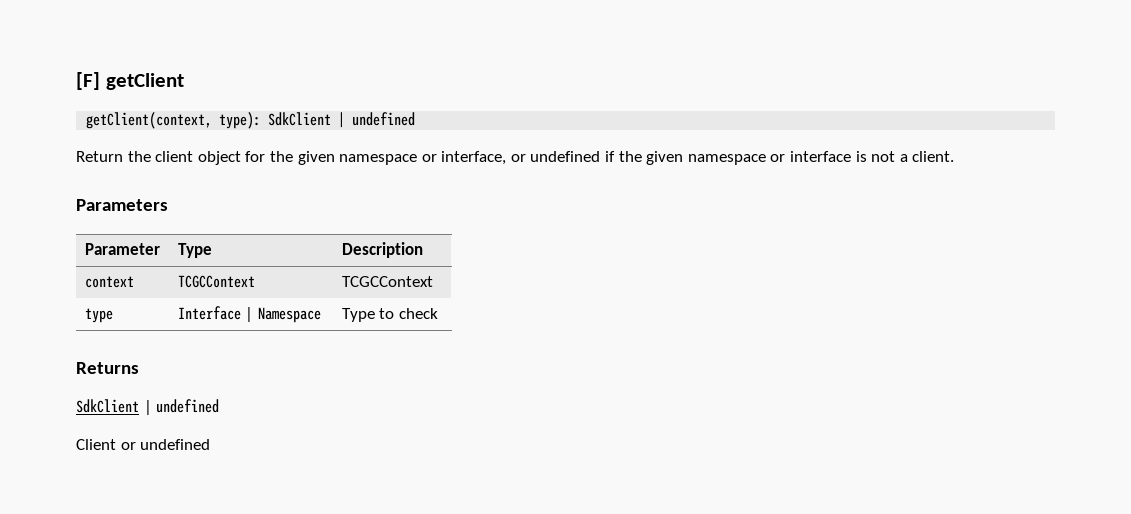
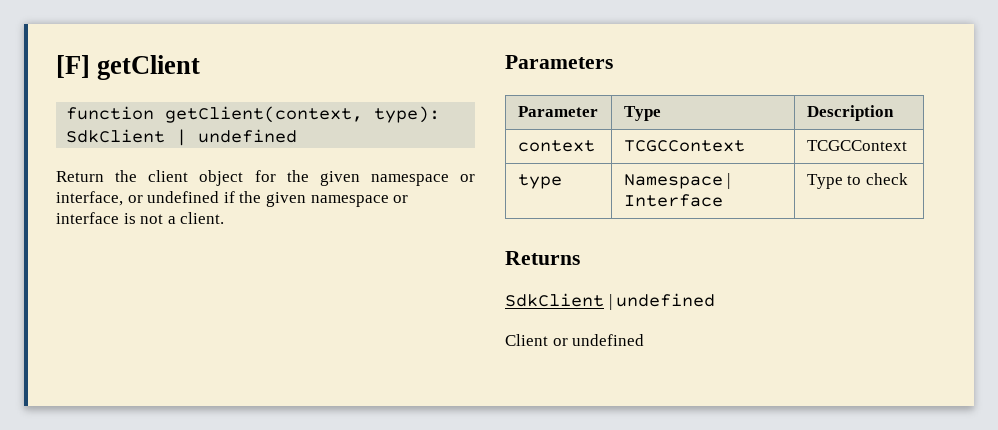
(184, 81) none -> [66,106,155,120] function
(113, 315) none -> [623,173,731,189] Namespace |
[245,307,321,323] | Namespace -> (723, 200) none

